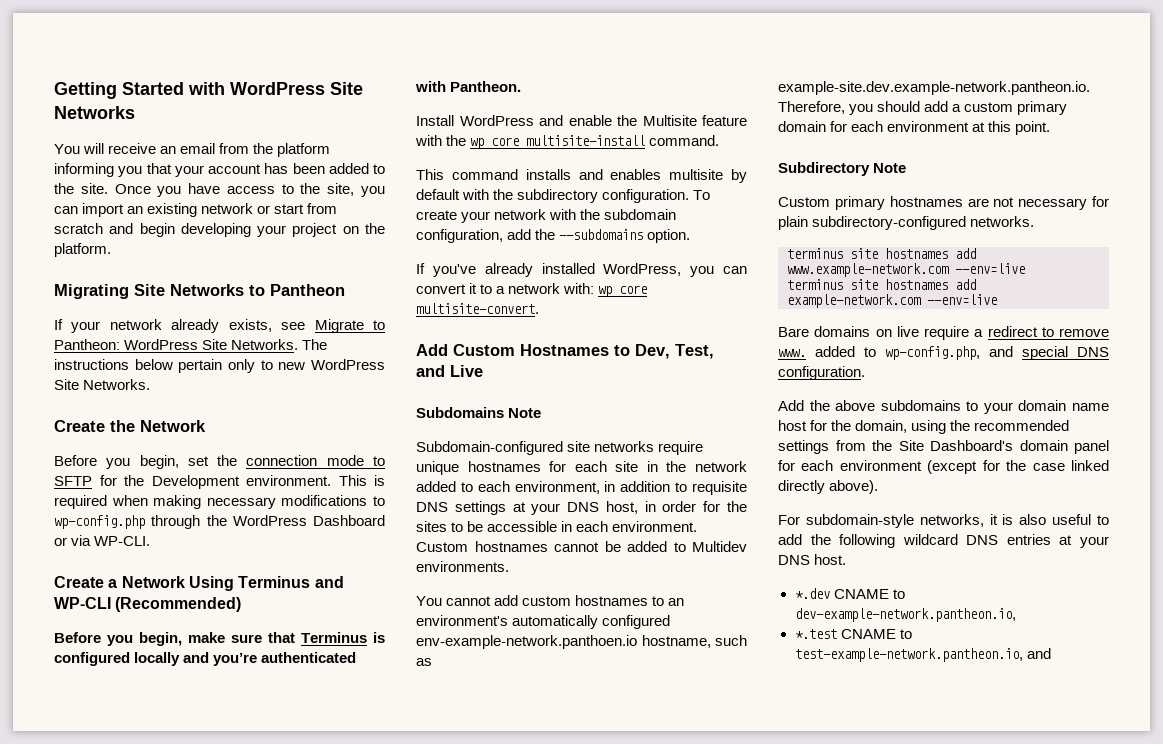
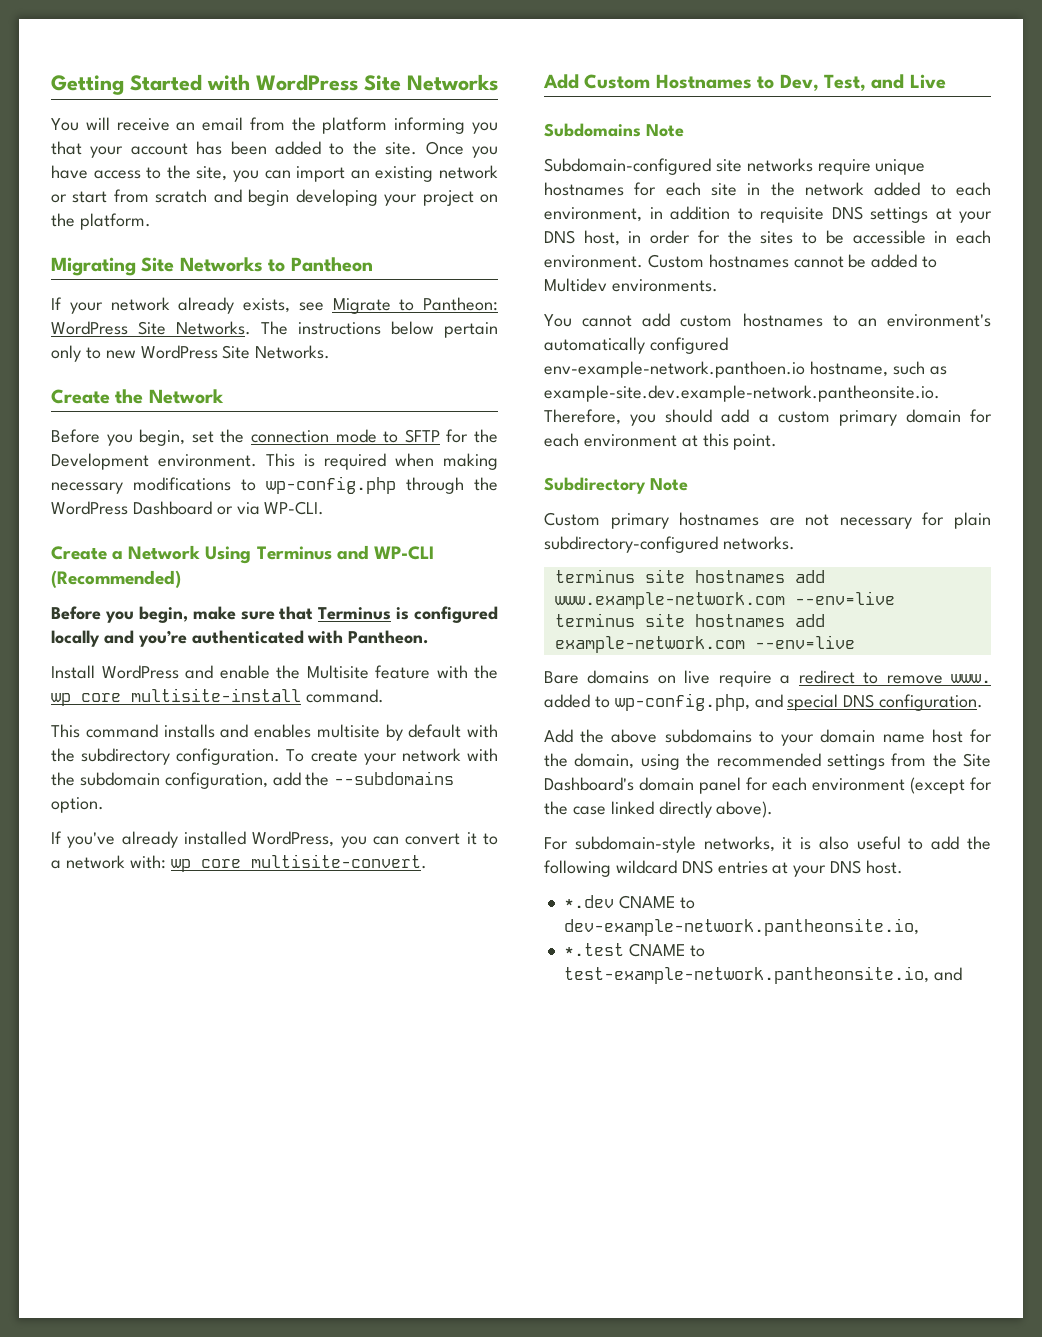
[778,81,1090,95] example-site.dev.example-network.pantheon.io. -> [544,385,940,402] example-site.dev.example-network.pantheonsite.io.
[794,608,1016,622] dev-example-network.pantheon.io, -> [563,918,919,936] dev-example-network.pantheonsite.io,
[794,648,1023,662] test-example-network.pantheon.io, -> [563,966,929,984] test-example-network.pantheonsite.io,

